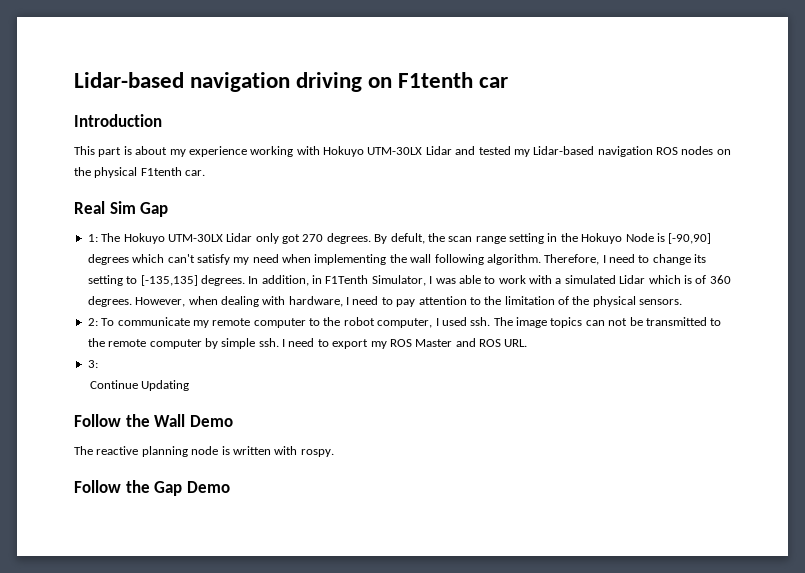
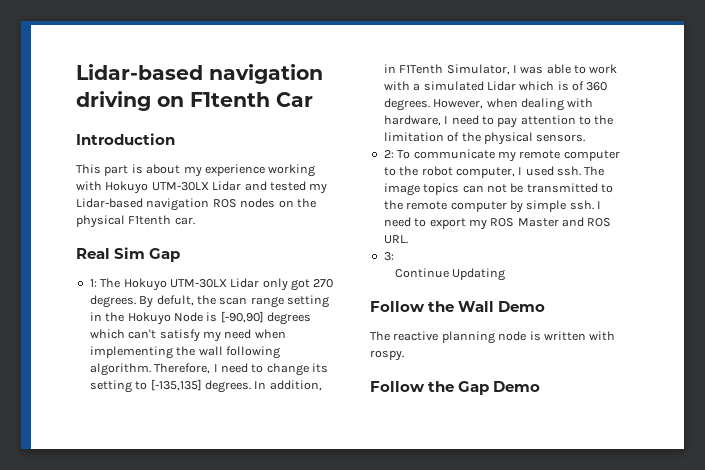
[479,77,509,88] car -> [276,92,313,107] Car

